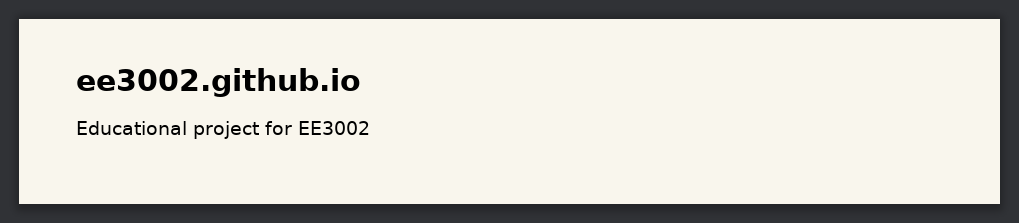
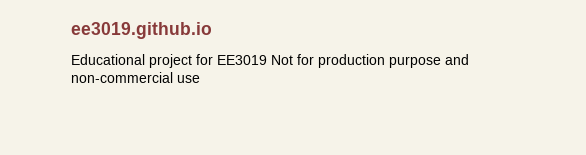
[76,68,361,97] ee3002.github.io -> [71,22,212,39] ee3019.github.io
[298,121,370,135] EE3002 -> [217,54,469,68] [71,72,200,83] EE3019 Not for production purpose and non-commercial use

